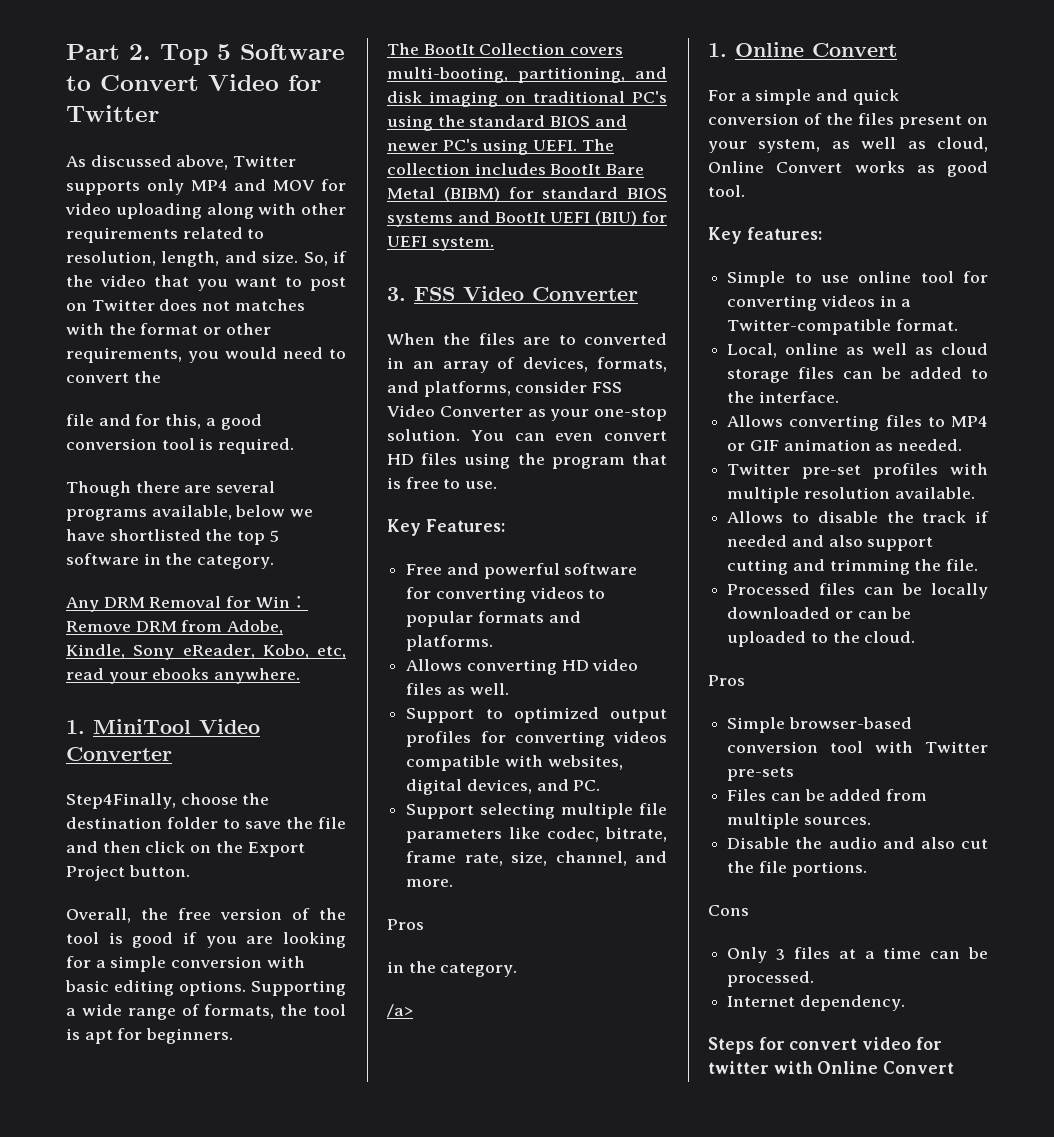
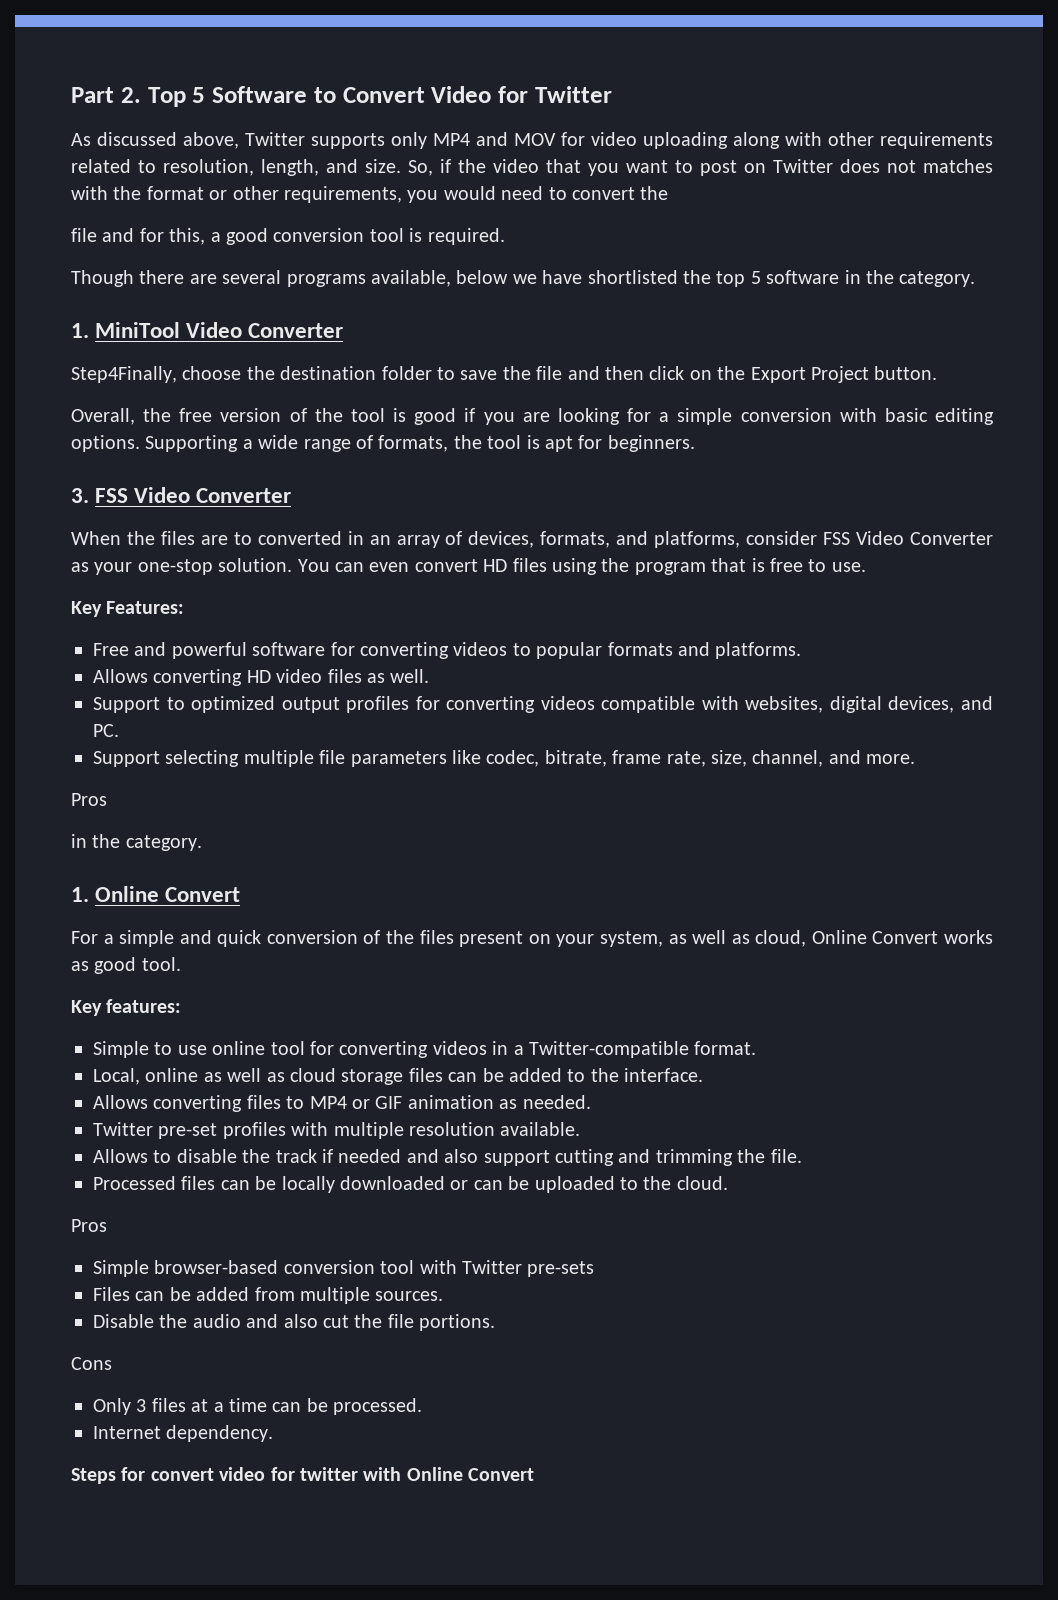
[66,596,308,612] [66,620,284,635] [66,644,346,660] [66,668,301,684] // Any DRM Removal for Win：Remove DRM from Adobe, Kindle, Sony eReader, Kobo, etc, read your ebooks anywhere. -> (976, 279) none
[387,43,624,55] [387,67,667,83] [387,91,667,107] [387,115,627,131] [387,139,614,155] [387,163,645,175] [387,187,667,202] [387,211,667,227] [387,236,494,251] // The BootIt Collection covers multi-booting, partitioning, and disk imaging on traditional PC's using the standard BIOS and newer PC's using UEFI. The collection includes BootIt Bare Metal (BIBM) for standard BIOS systems and BootIt UEFI (BIU) for UEFI system. -> (695, 443) none
[387,1004,413,1018] // /a> -> (202, 843) none

